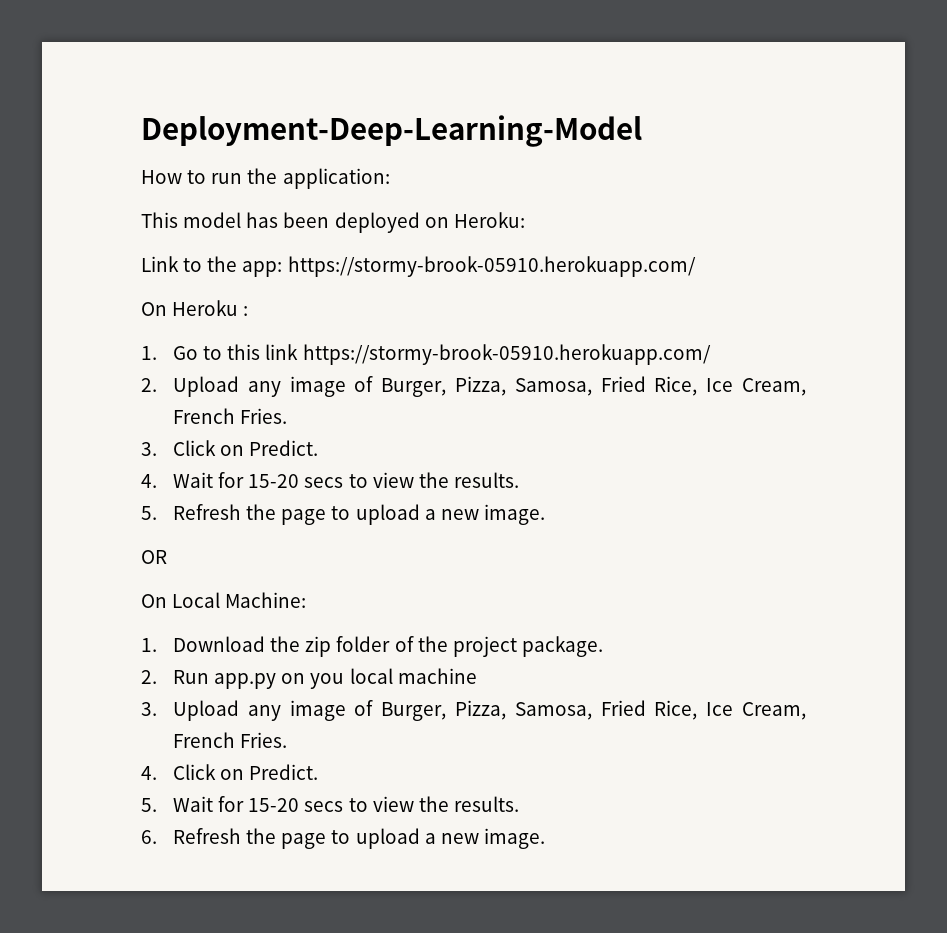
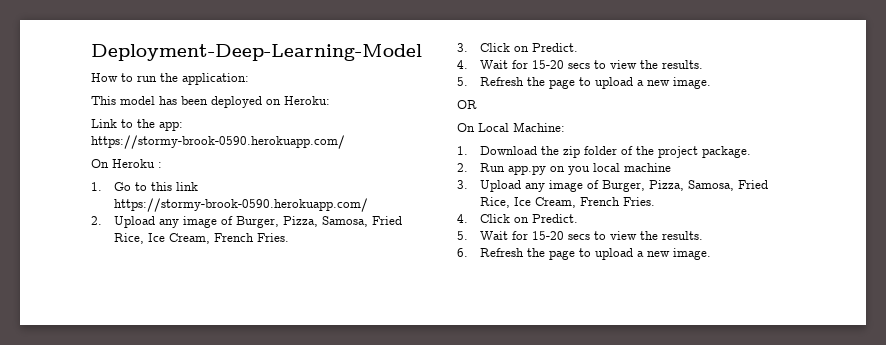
[287,256,696,277] https://stormy-brook-05910.herokuapp.com/ -> [91,135,345,149] https://stormy-brook-0590.herokuapp.com/
[302,344,711,365] https://stormy-brook-05910.herokuapp.com/ -> [114,198,369,212] https://stormy-brook-0590.herokuapp.com/

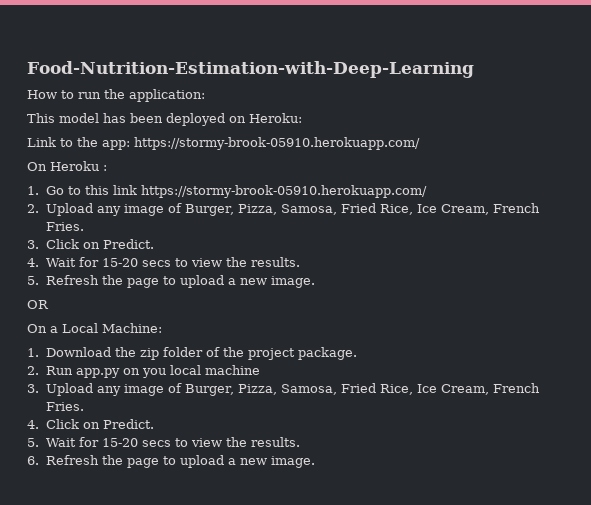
[91,44,422,61] Deployment-Deep-Learning-Model -> [27,61,474,78] Food-Nutrition-Estimation-with-Deep-Learning
[91,135,345,149] https://stormy-brook-0590.herokuapp.com/ -> [134,137,420,150] https://stormy-brook-05910.herokuapp.com/
[114,198,369,212] https://stormy-brook-0590.herokuapp.com/ -> [140,185,427,198] https://stormy-brook-05910.herokuapp.com/
(475, 127) none -> [50,326,58,333] a

